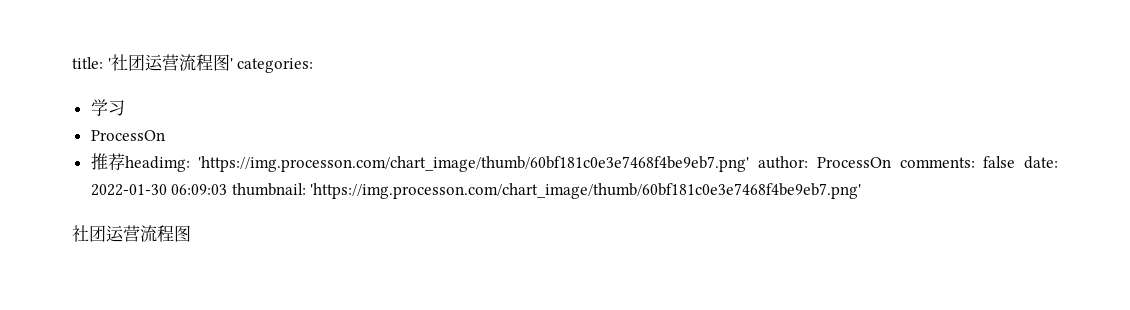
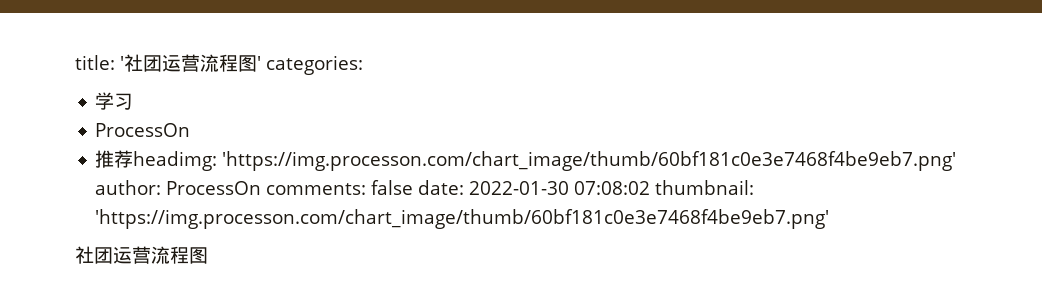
[171,184,228,195] 06:09:03 -> [574,181,651,195] 07:08:02

